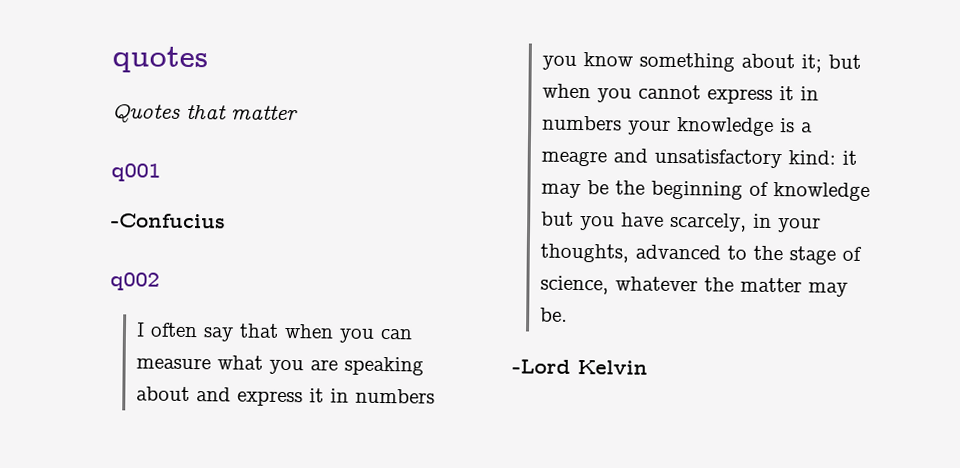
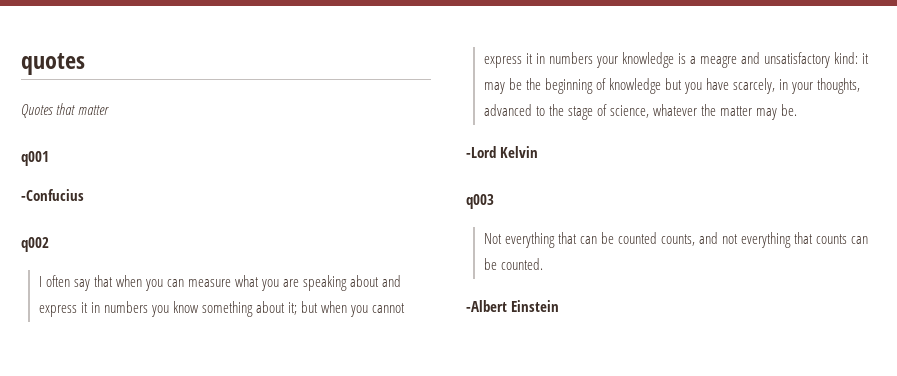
(648, 367) none -> [466,194,494,209] [483,232,869,248] [483,258,543,270] [466,300,560,312] // q003 // Not everything that can be counted counts, and not everything that counts can be counted. // -Albert Einstein

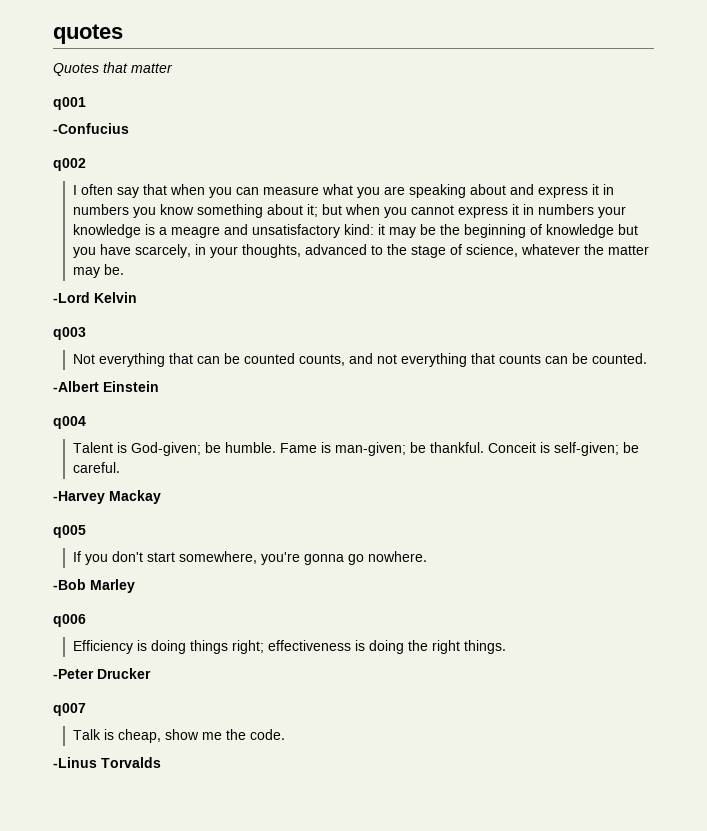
(560, 306) none -> [53,416,86,429] [72,442,639,456] [72,462,120,473] [53,490,161,504] [53,525,86,538] [72,551,427,565] [53,579,135,593] [53,614,86,627] [72,640,506,654] [53,668,151,679] [53,703,86,716] [72,729,285,743] [53,757,161,768] // q004 // Talent is God-given; be humble. Fame is man-given; be thankful. Conceit is self-given; be careful. // -Harvey Mackay // q005 // If you don't start somewhere, you're gonna go nowhere. // -Bob Marley // q006 // Efficiency is doing things right; effectiveness is doing the right things. // -Peter Drucker // q007 // Talk is cheap, show me the code. // -Linus Torvalds

